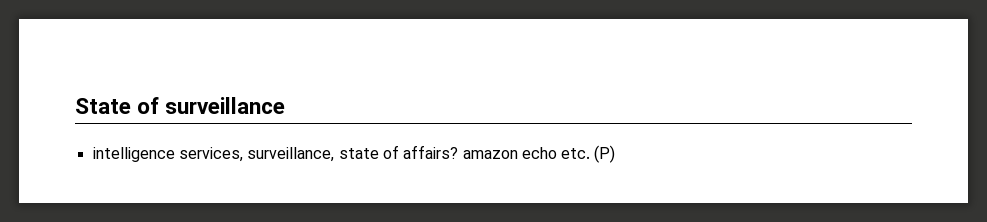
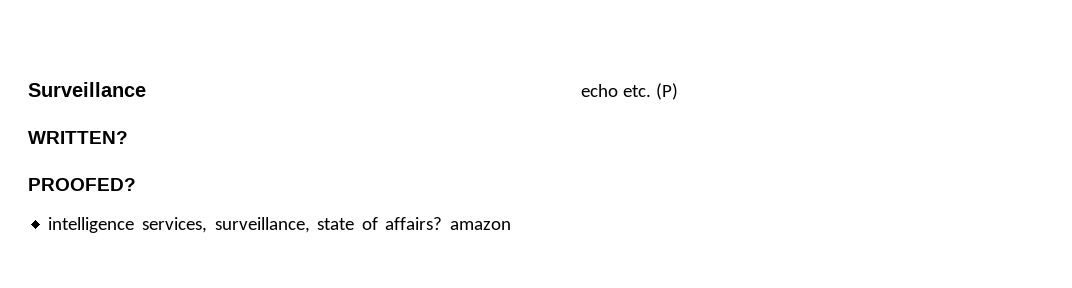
[75,97,286,114] State of surveillance -> [28,82,146,97] [28,131,128,144] [28,178,136,191] Surveillance // WRITTEN? // PROOFED?

